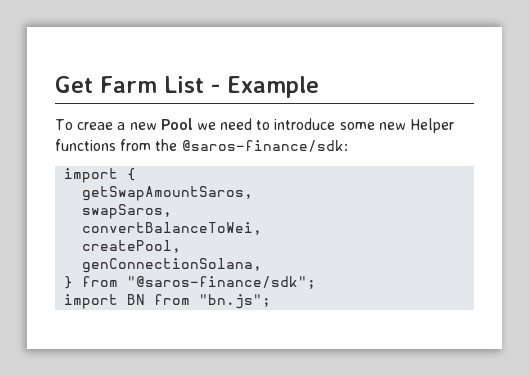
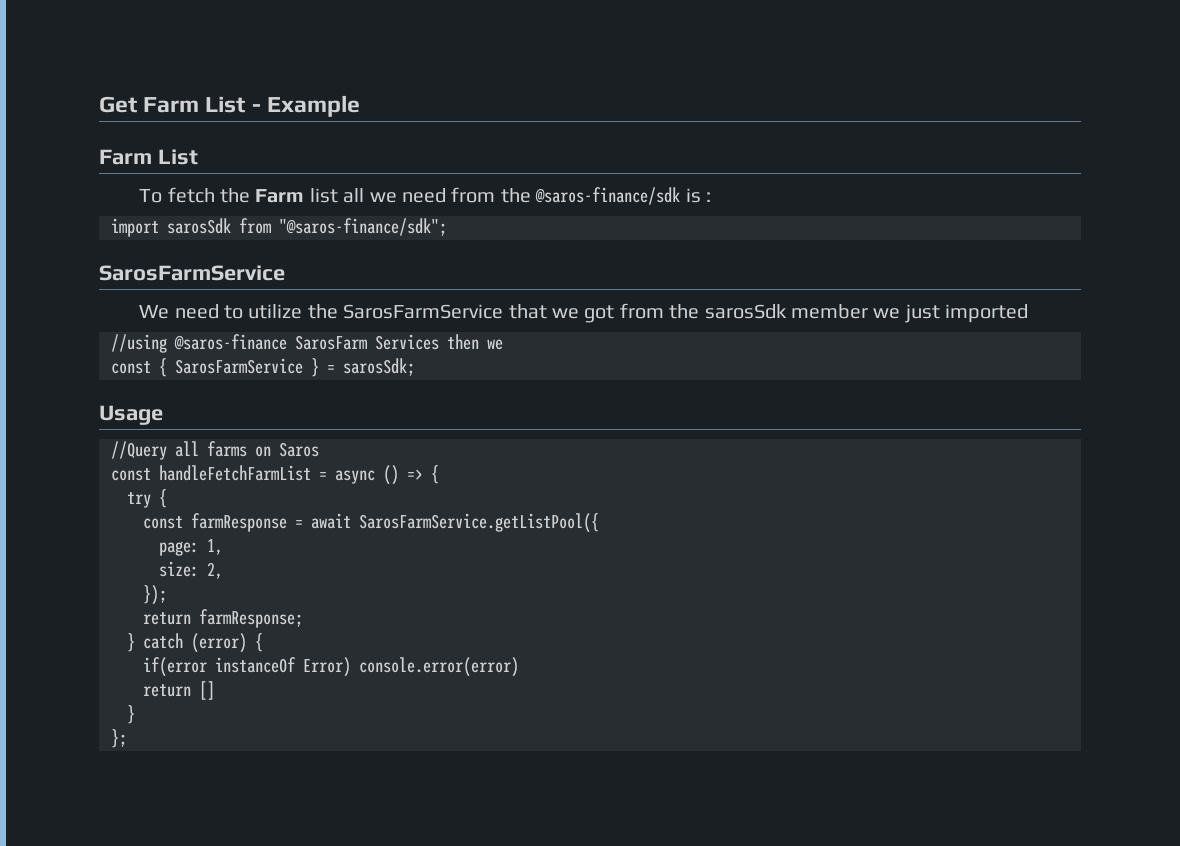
(319, 87) none -> [99,149,198,165] // Farm List
[77,118,455,133] [55,139,348,152] [64,168,137,183] [82,186,254,201] [82,204,173,219] [82,222,263,235] [82,240,182,253] [82,258,263,273] [64,276,317,289] [64,294,272,309] creae a new Pool we need to introduce some new Helper functions from the @saros-finance/sdk: // import { // getSwapAmountSaros, // swapSaros, // convertBalanceToWei, // createPool, // genConnectionSolana, // } from "@saros-finance/sdk"; // import BN from "bn.js"; -> [167,187,711,205] [111,218,447,237] [99,265,285,281] [139,303,1029,323] [111,334,503,353] [111,358,415,377] [99,405,163,425] [111,441,319,460] [111,465,439,485] [127,489,167,508] [143,513,599,533] [159,539,223,556] [159,561,223,579] [143,585,167,605] [143,609,303,628] [127,633,263,653] [143,657,519,677] [143,681,215,700] [127,705,135,724] [111,729,127,748] fetch the Farm list all we need from the @saros-finance/sdk is : // import sarosSdk from "@saros-finance/sdk"; // SarosFarmService // We need to utilize the SarosFarmService that we got from the sarosSdk member we just imported // //using @saros-finance SarosFarm Services then we // const { SarosFarmService } = sarosSdk; // Usage // //Query all farms on Saros // const handleFetchFarmList = async () => { // try { // const farmResponse = await SarosFarmService.getListPool({ // page: 1, // size: 2, // }); // return farmResponse; // } catch (error) { // if(error instanceOf Error) console.error(error) // return [] // } // };

